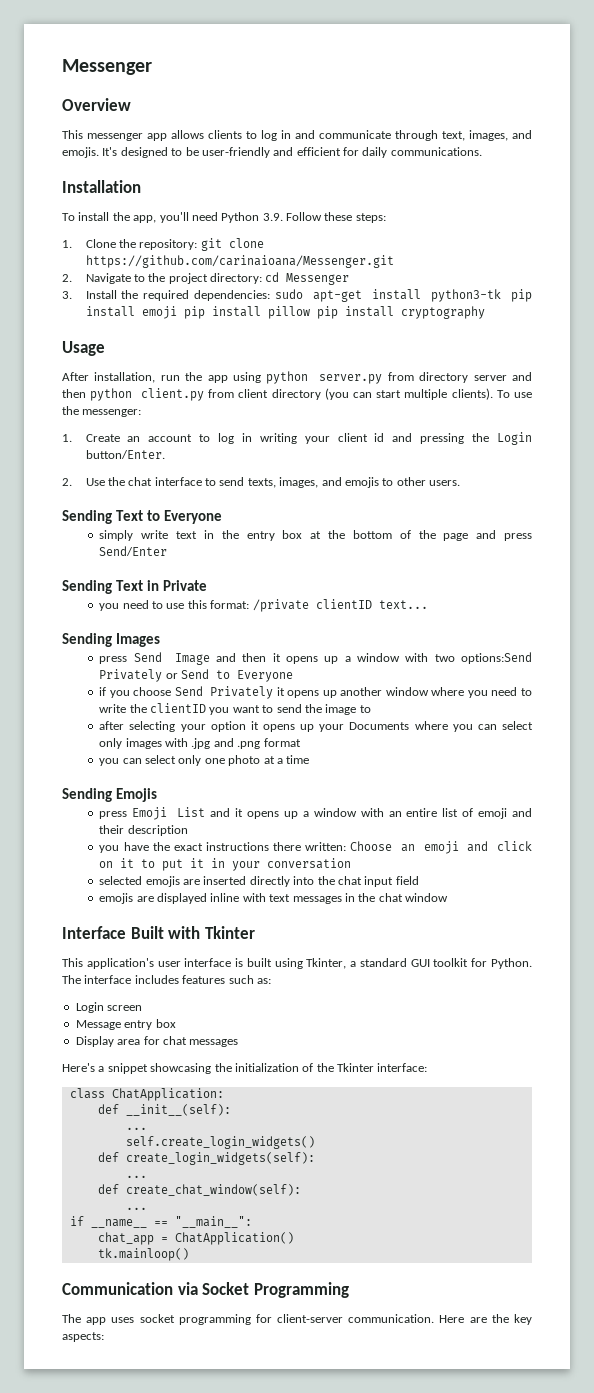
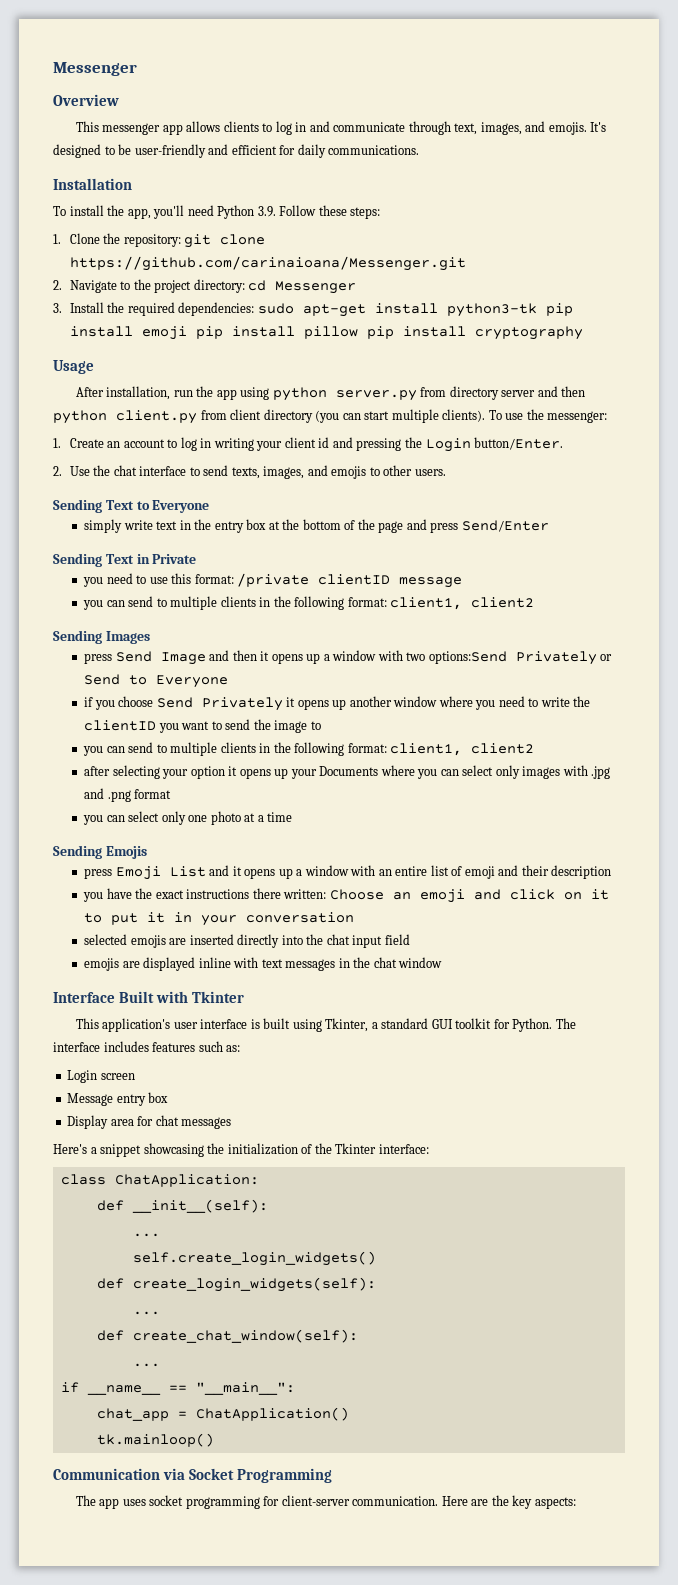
[378,600,428,609] text... -> [399,577,463,588] [83,596,535,610] message // you can send to multiple clients in the following format: client1, client2
(371, 709) none -> [83,742,535,756] // you can send to multiple clients in the following format: client1, client2

